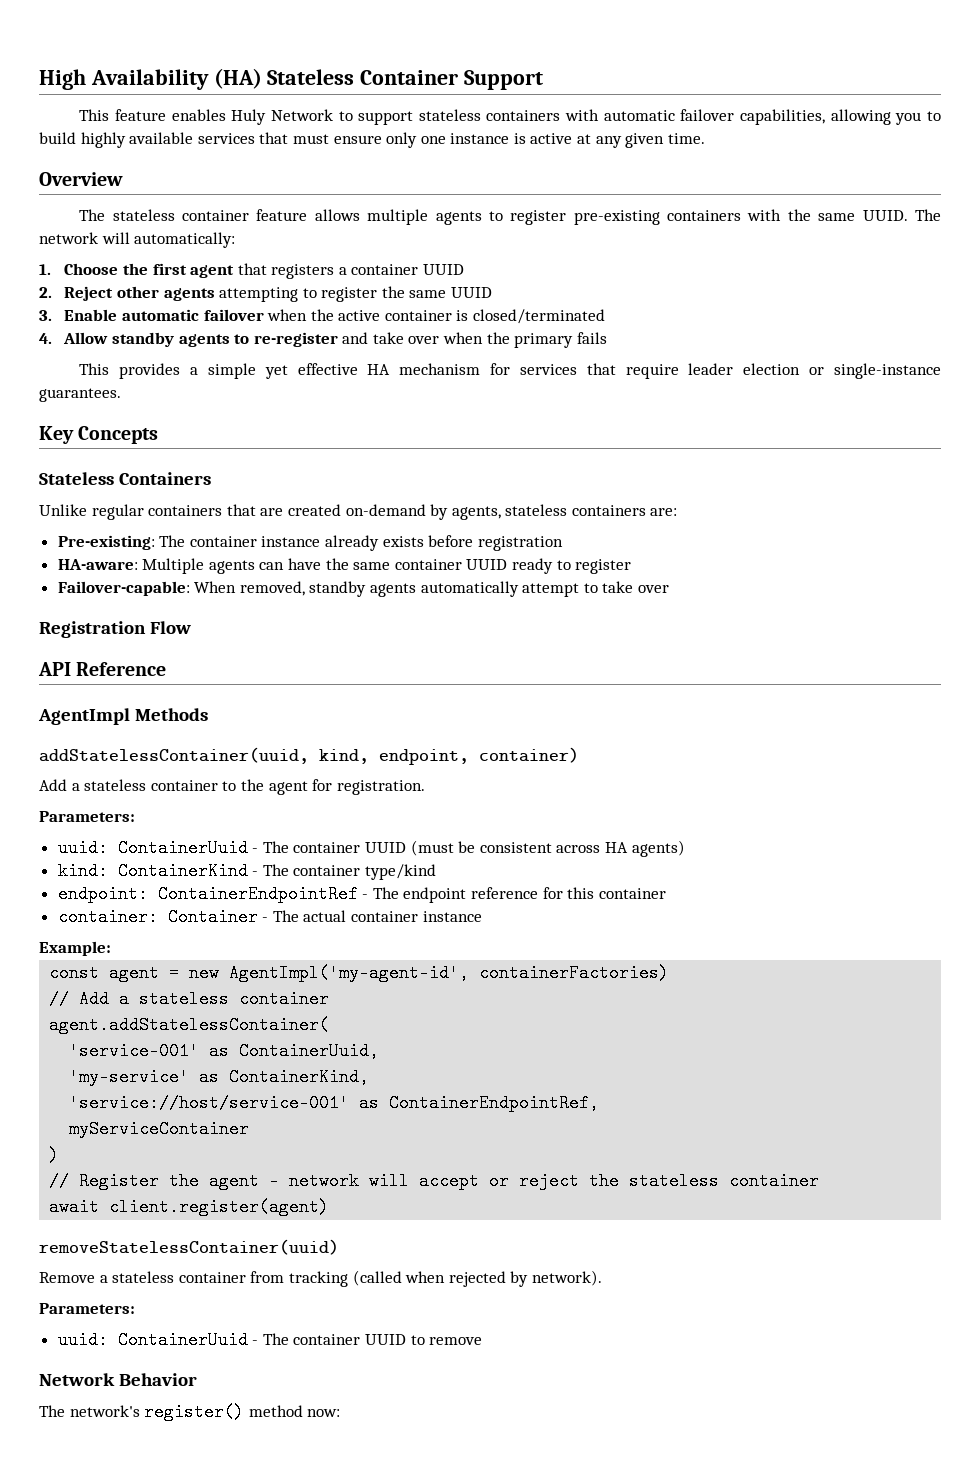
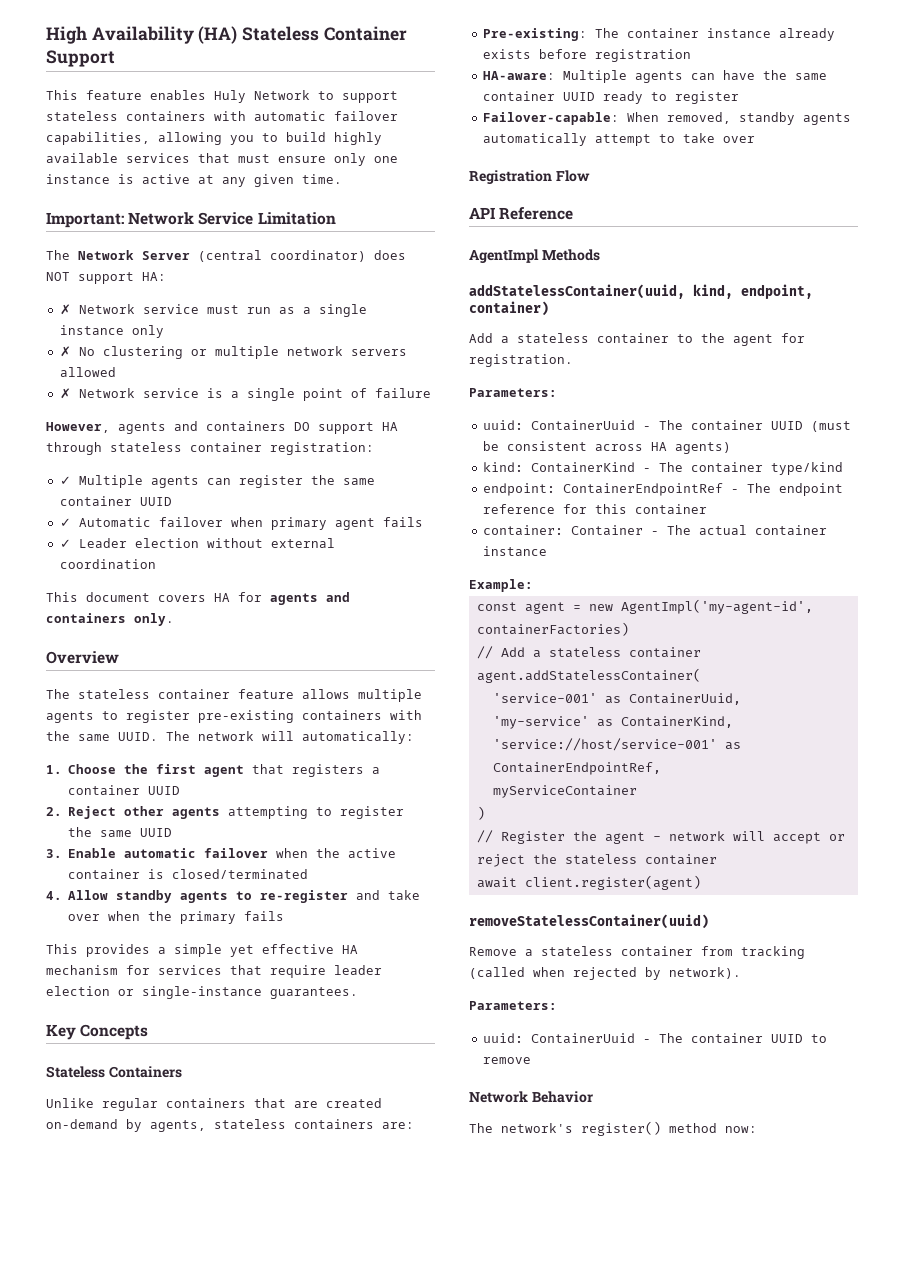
(705, 138) none -> [46,212,336,228] [46,250,406,262] [46,272,166,284] [59,304,367,317] [59,325,164,338] [59,346,407,359] [59,367,116,377] [59,388,431,401] [46,421,398,434] [46,442,374,455] [59,475,375,488] [59,496,172,506] [59,517,423,530] [59,538,335,548] [59,559,156,569] [46,592,350,605] [46,613,174,626] // Important: Network Service Limitation // The Network Server (central coordinator) does NOT support HA: // ✗ Network service must run as a single instance only // ✗ No clustering or multiple network servers allowed // ✗ Network service is a single point of failure // However, agents and containers DO support HA through stateless container registration: // ✓ Multiple agents can register the same container UUID // ✓ Automatic failover when primary agent fails // ✓ Leader election without external coordination // This document covers HA for agents and containers only.

